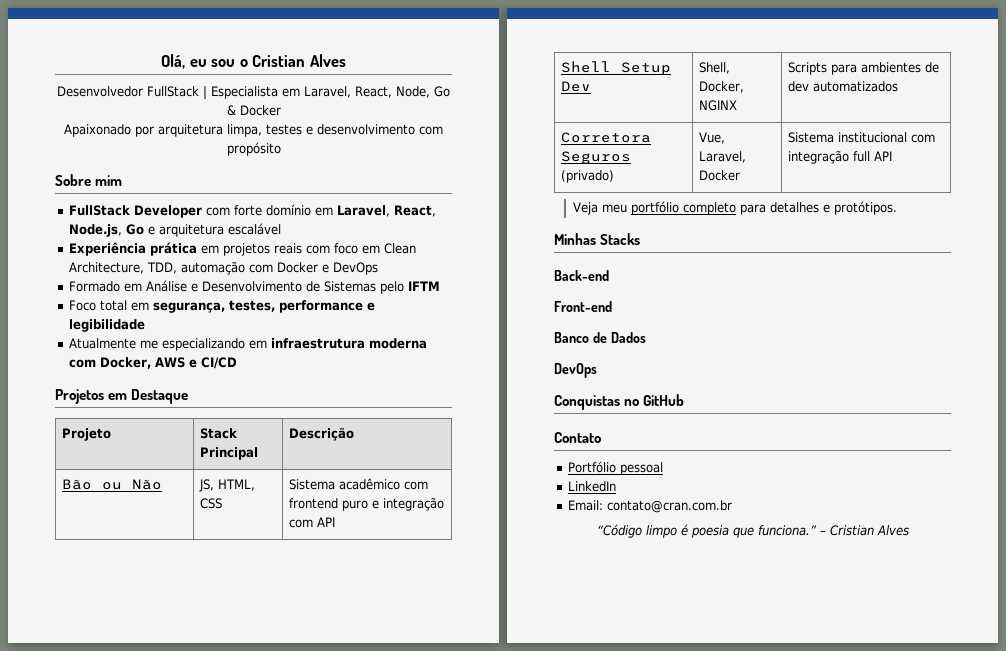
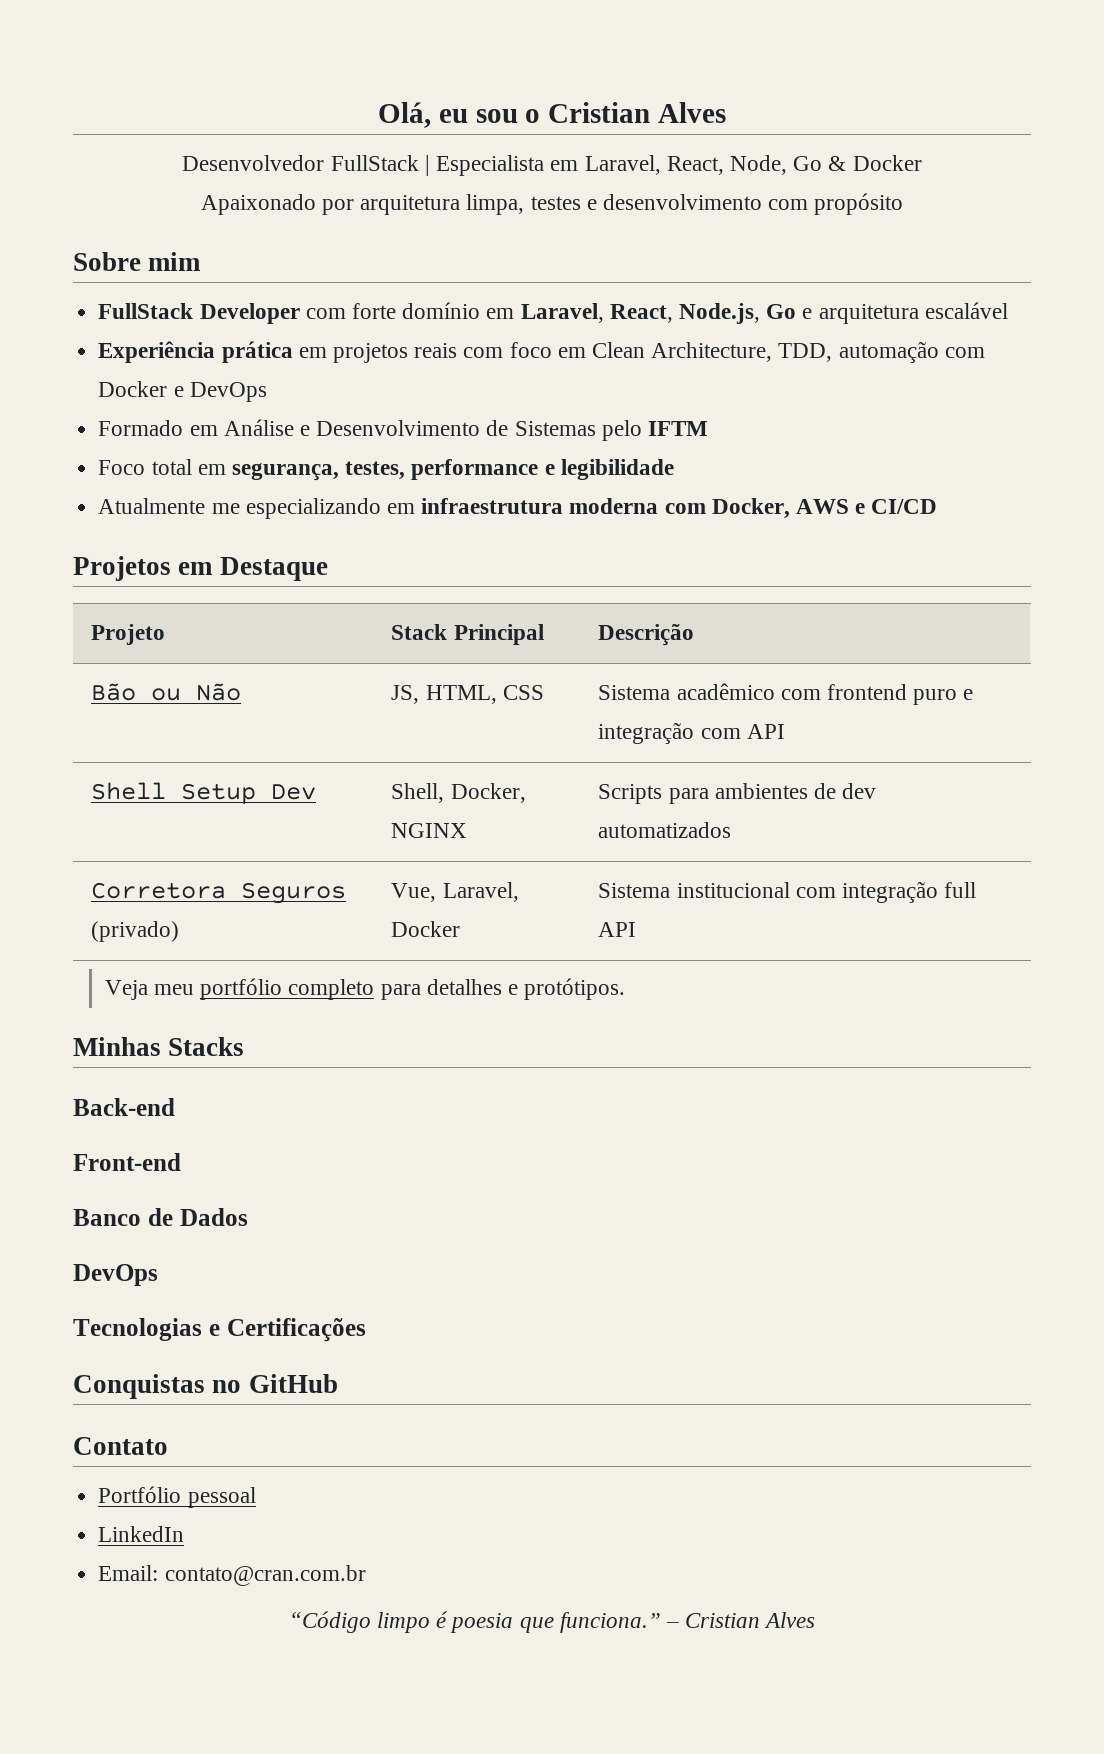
(597, 370) none -> [73,1318,366,1342] // Tecnologias e Certificações

